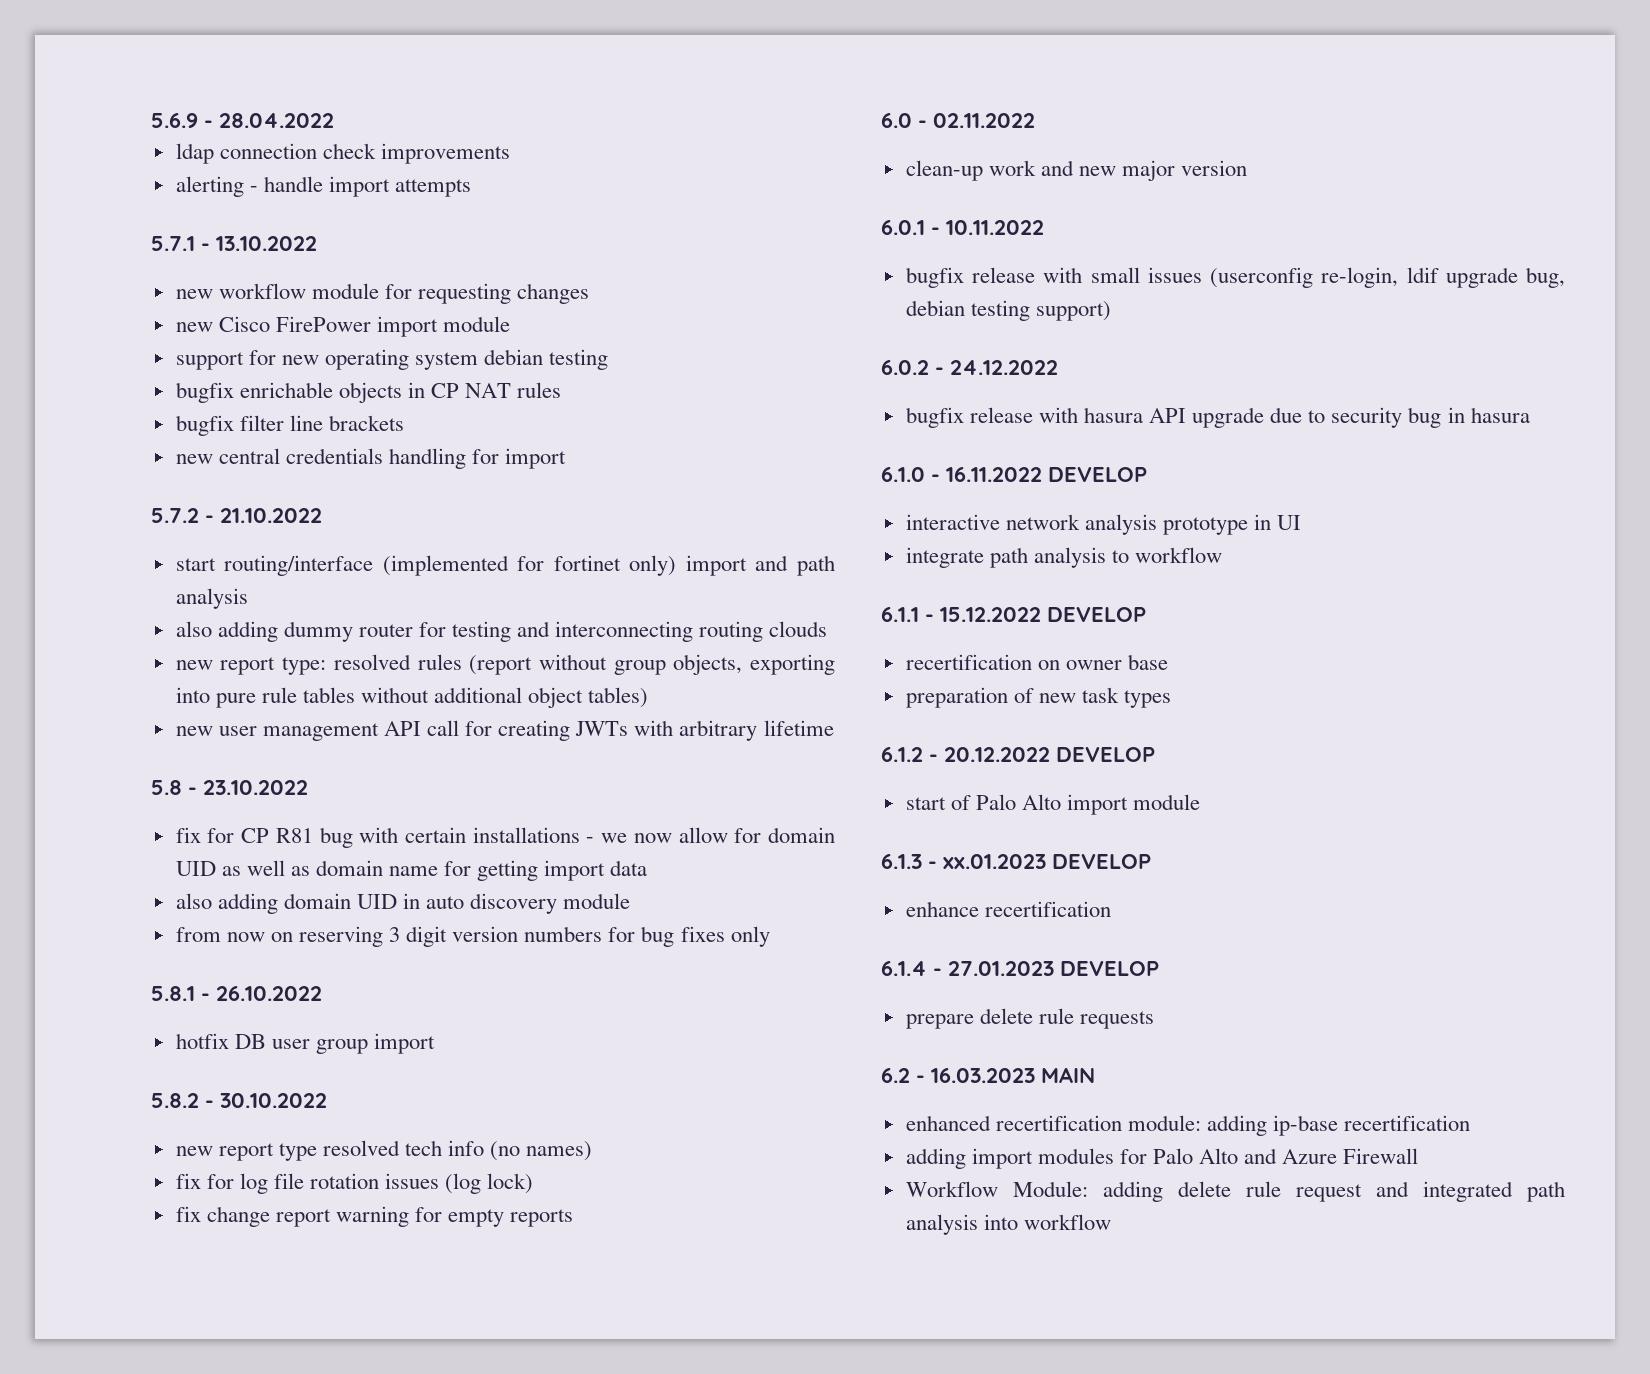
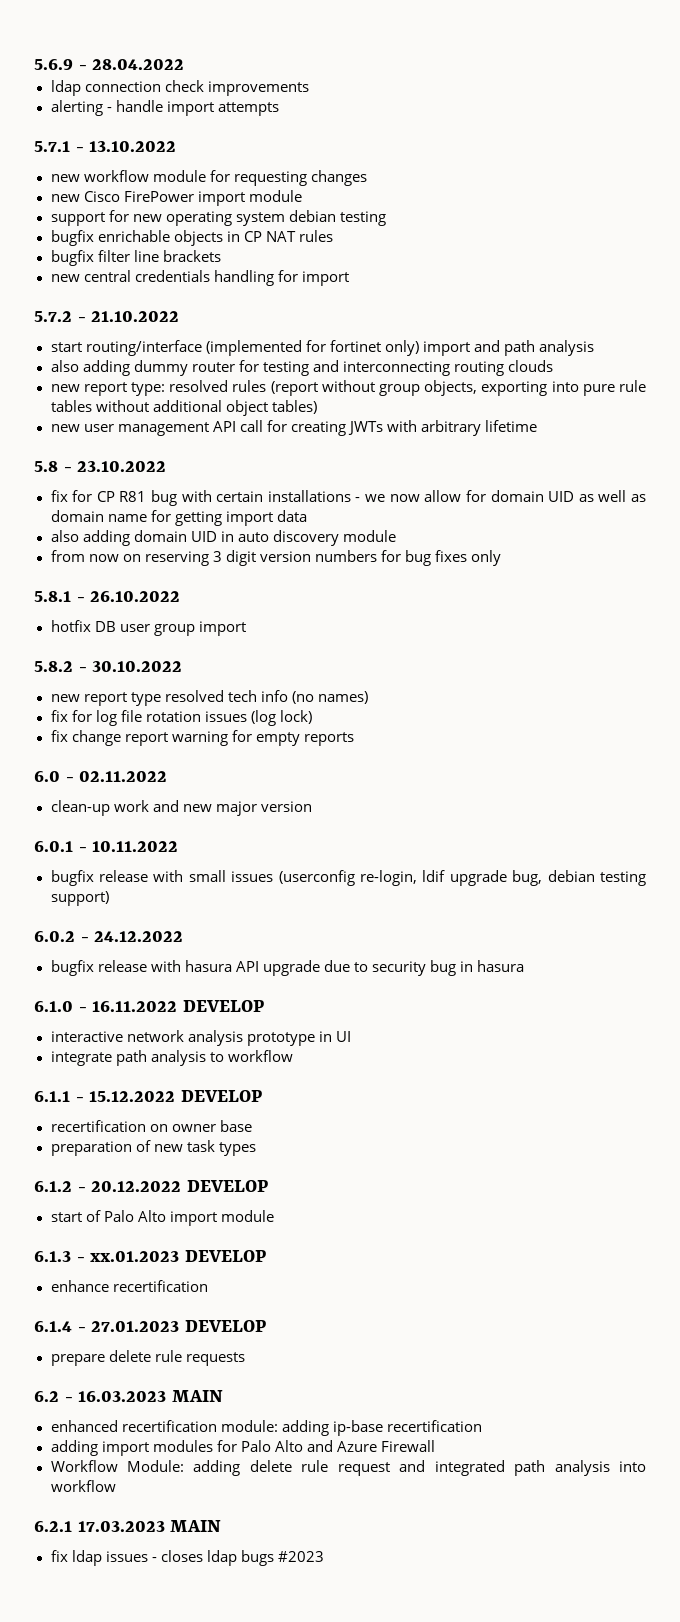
(1111, 1222) none -> [34,1520,222,1532] [50,1550,324,1566] // 6.2.1 17.03.2023 MAIN // fix ldap issues - closes ldap bugs #2023

